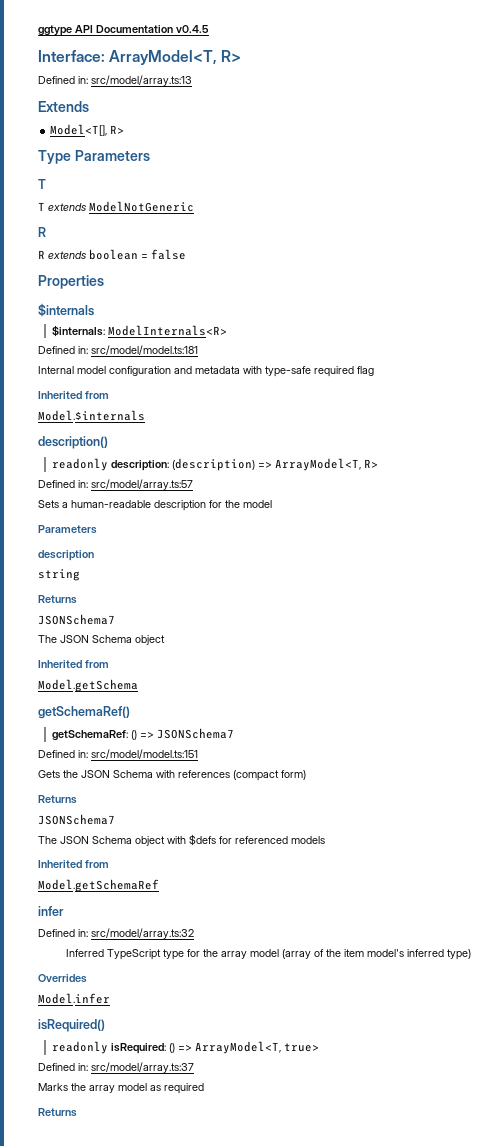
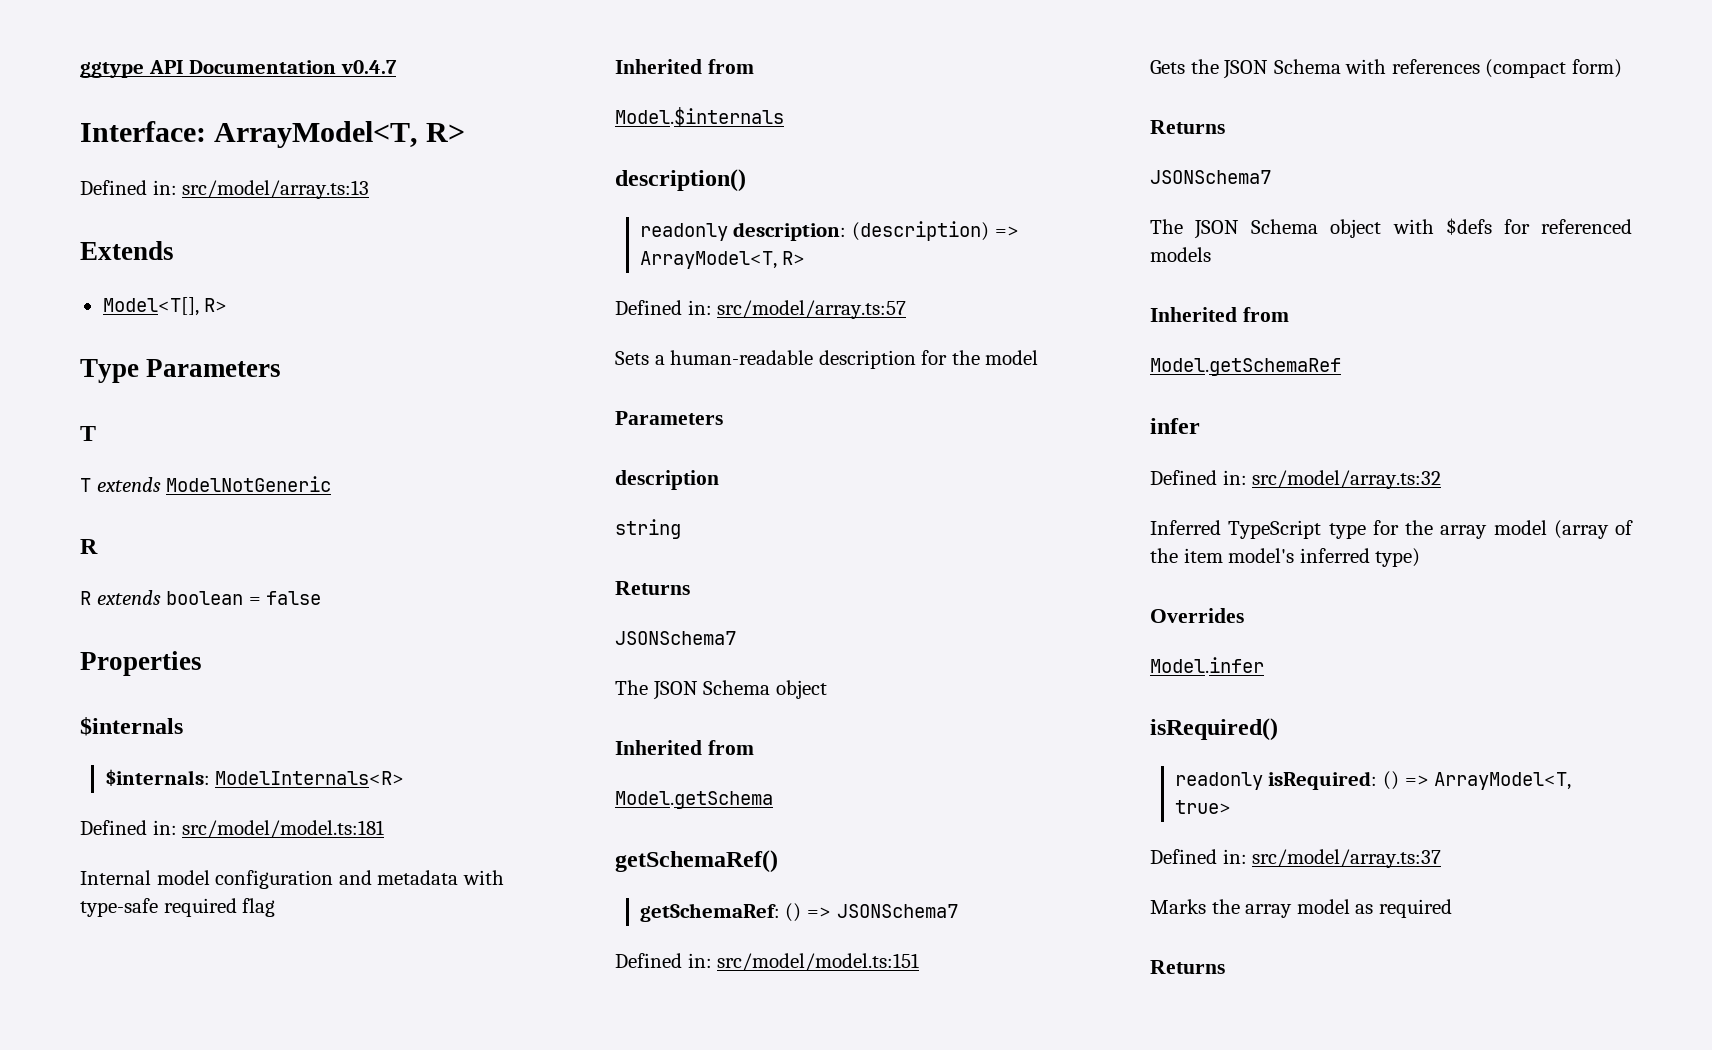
[176,25,209,33] v0.4.5 -> [340,60,397,74] v0.4.7

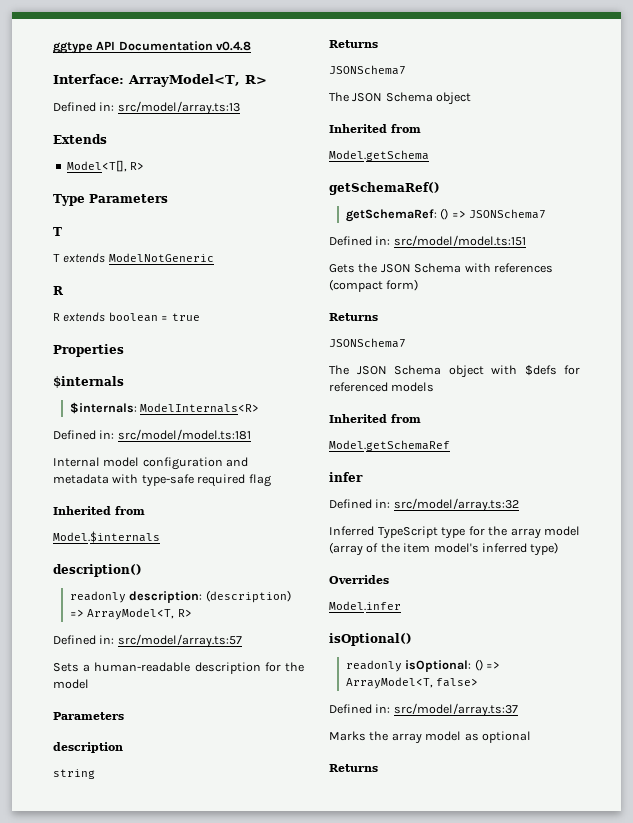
[340,60,397,74] v0.4.7 -> [216,41,252,51] v0.4.8
[266,591,322,605] false -> [171,313,200,321] true
[1150,718,1278,741] [1174,771,1378,790] isRequired() // readonly isRequired: -> [329,633,412,646] [345,660,472,672] isOptional() // readonly isOptional:
[1174,800,1231,814] true> -> [436,678,479,687] false>
[1378,899,1452,918] required -> [481,731,531,743] optional

